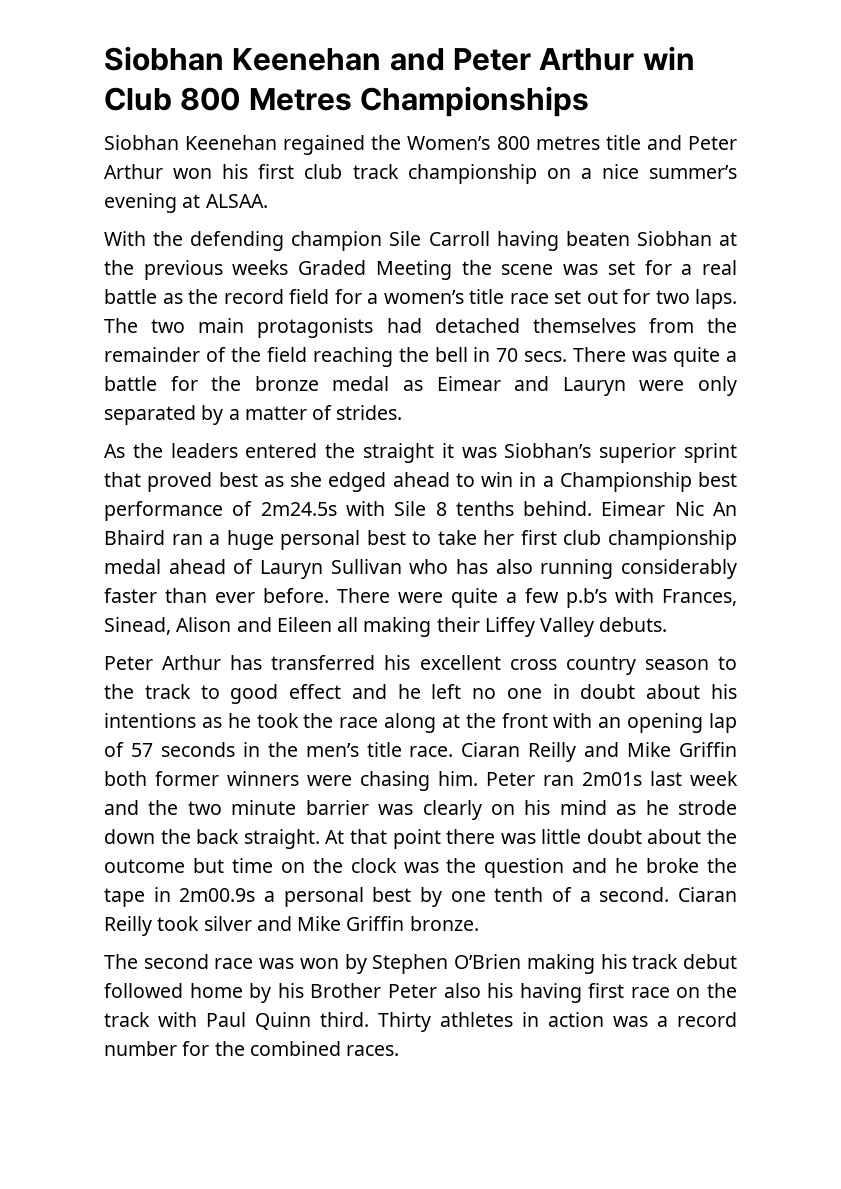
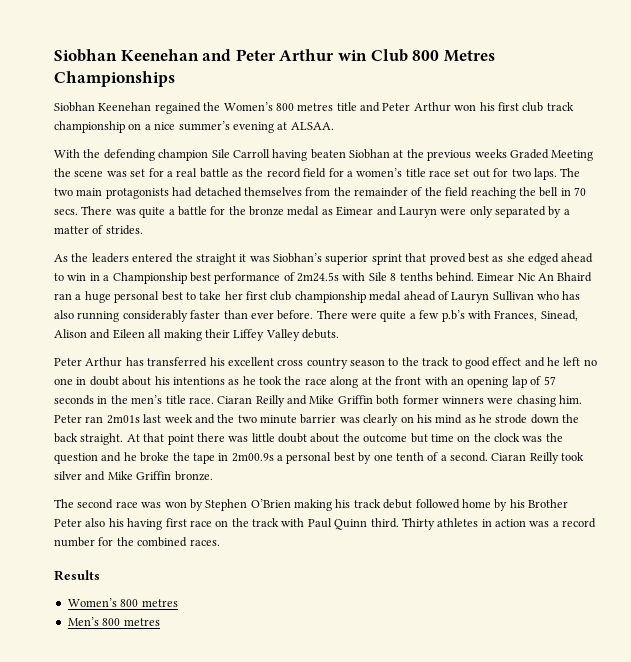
(400, 1050) none -> [54,570,100,581] [67,598,178,607] [67,617,160,626] // Results // Women’s 800 metres // Men’s 800 metres

